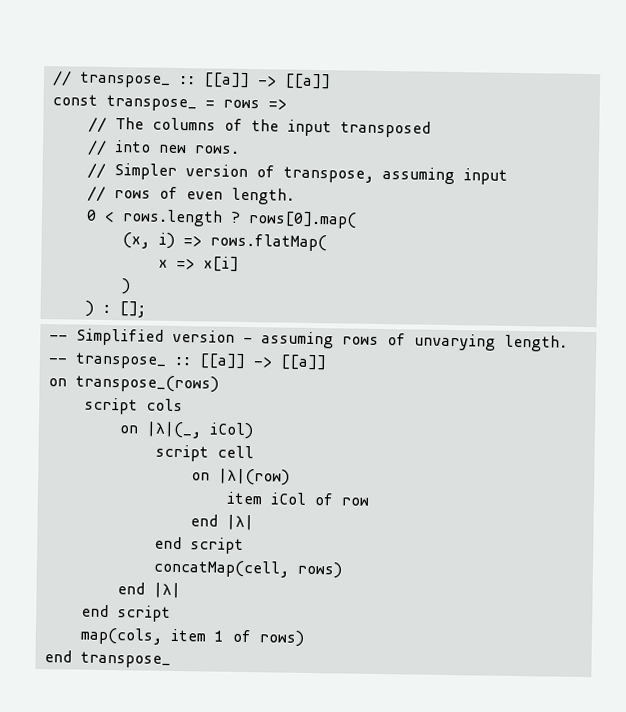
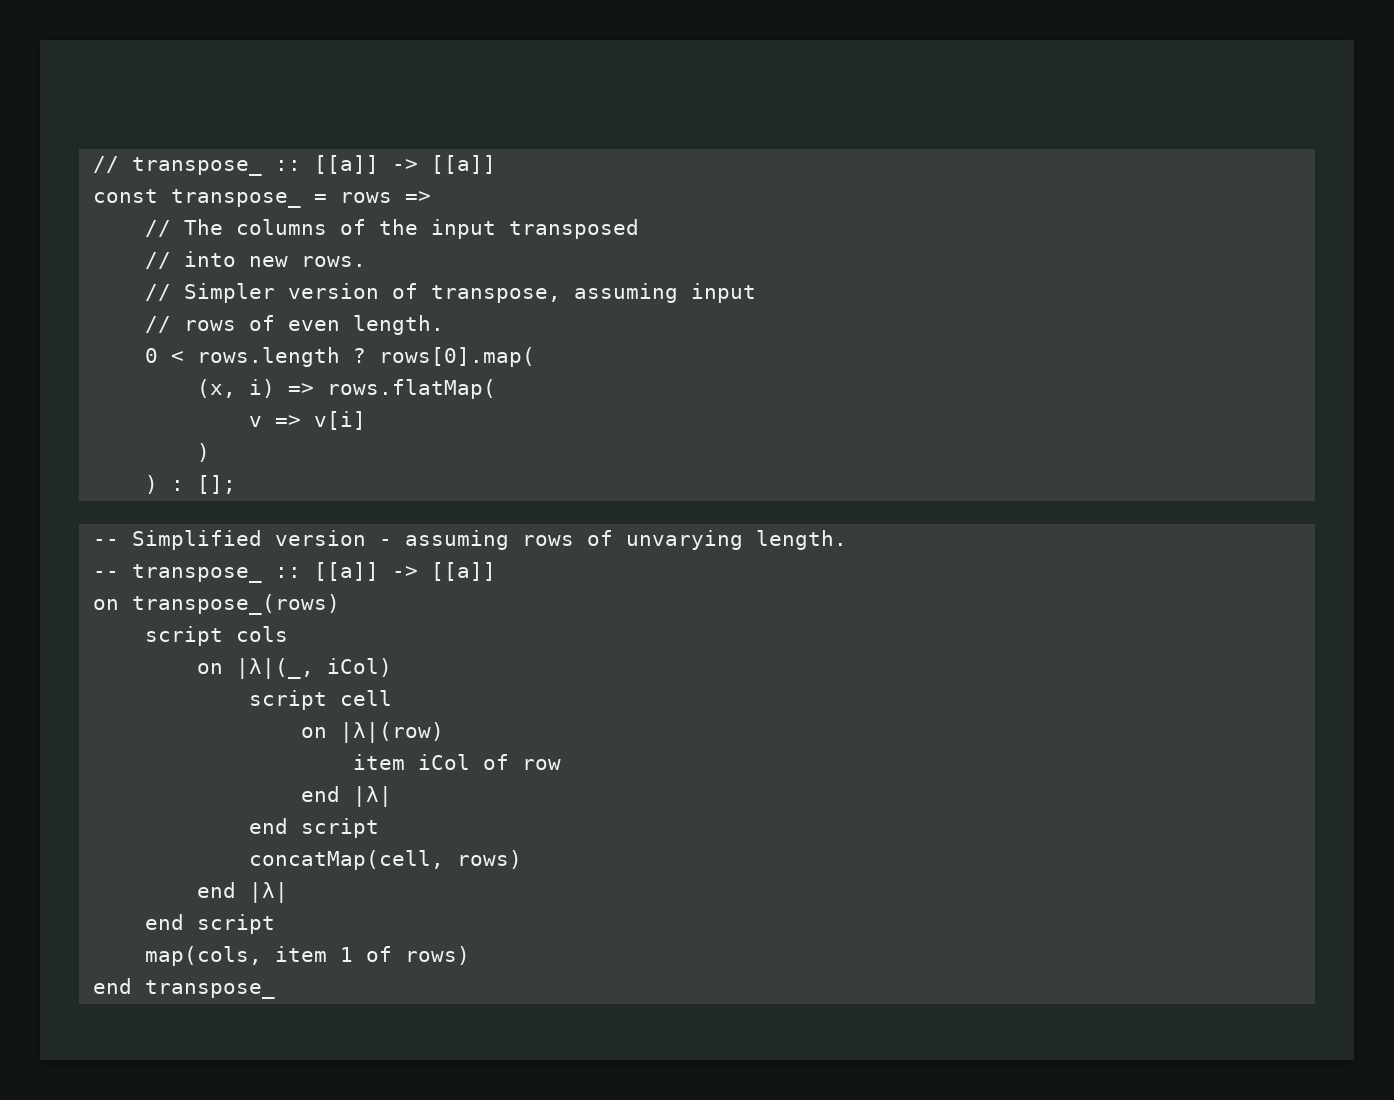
[158,256,240,272] x => x[i] -> [248,411,366,430] v => v[i]

